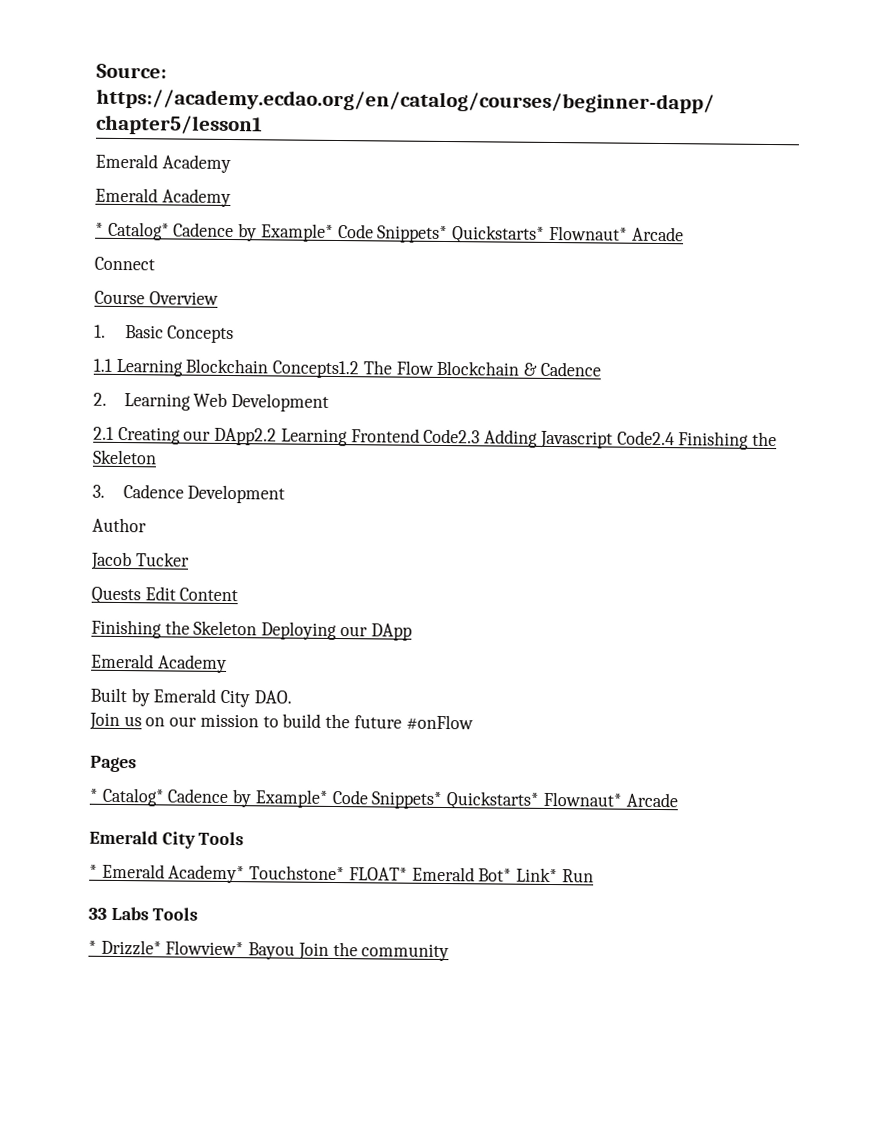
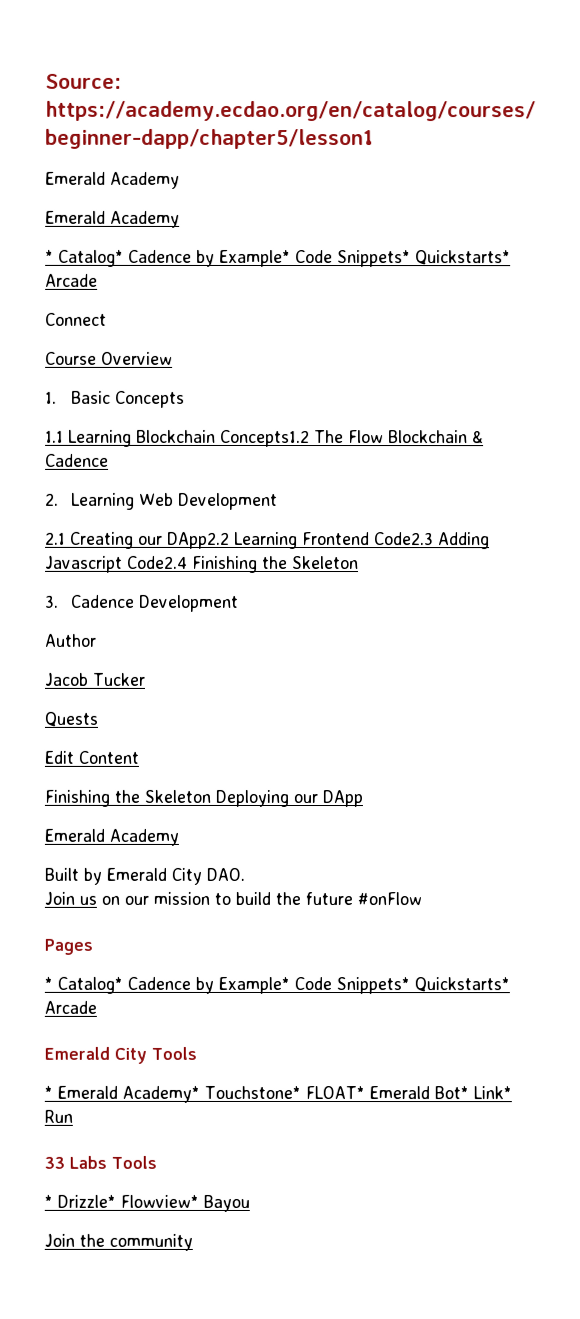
[548,225,628,241] Flownaut* -> (511, 258) none
(141, 595) none -> (98, 719) //
[542,791,622,807] Flownaut* -> (510, 985) none
(296, 951) none -> (250, 1203) //

